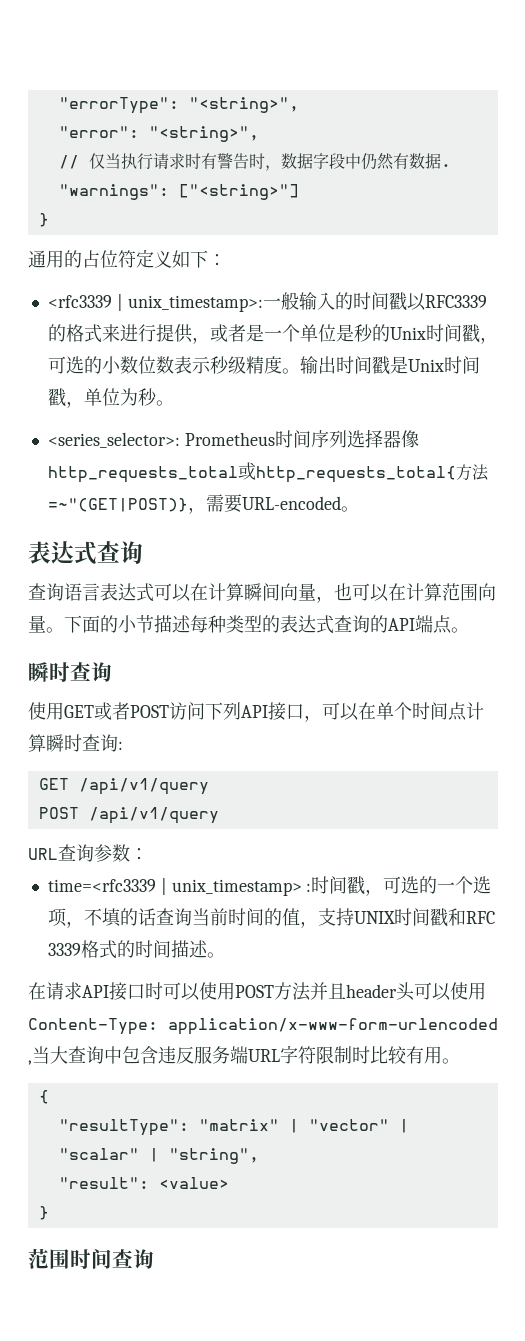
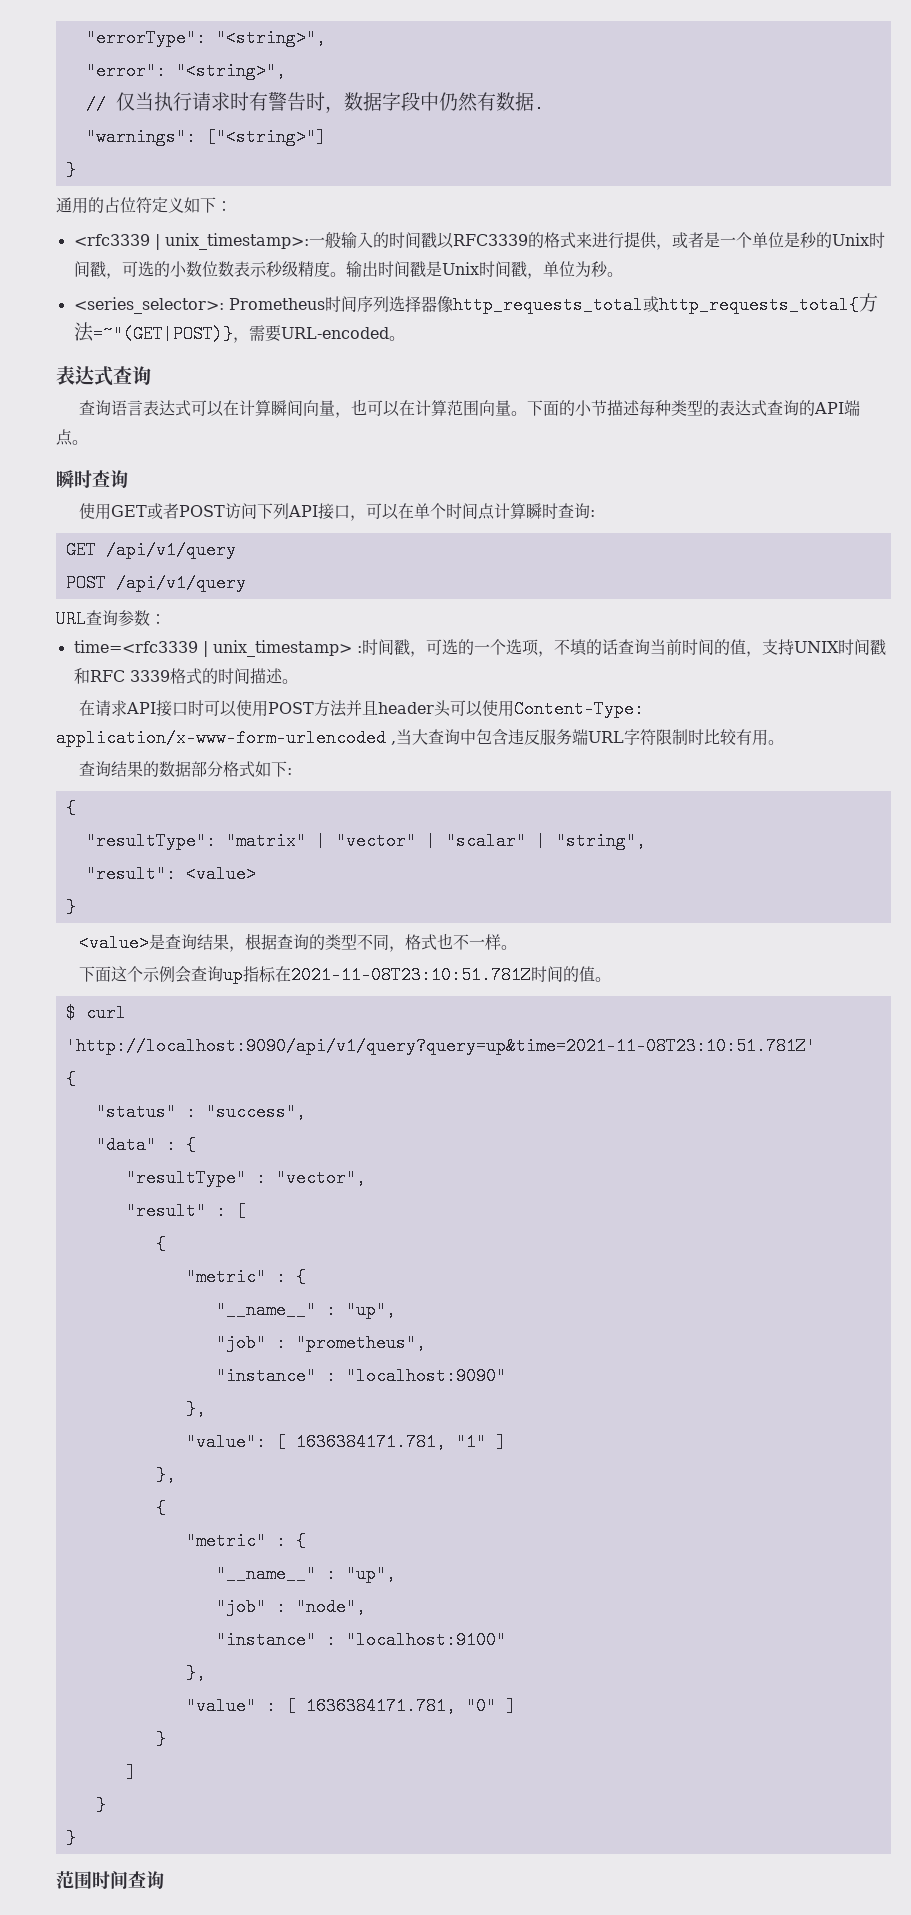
(460, 1061) none -> [78,761,292,777] // 查询结果的数据部分格式如下:
(49, 1213) none -> [78,933,517,952] [78,966,611,984] [65,1004,126,1022] [65,1037,816,1055] [65,1070,76,1088] [95,1103,306,1121] [95,1136,196,1154] [125,1169,366,1187] [125,1202,246,1220] [155,1235,166,1253] [185,1268,306,1286] [215,1301,396,1319] [215,1334,426,1352] [215,1367,506,1385] [185,1400,206,1418] [185,1433,506,1451] [155,1466,176,1484] [155,1499,166,1517] [185,1532,306,1550] [215,1565,396,1583] [215,1598,366,1616] [215,1631,506,1649] [185,1664,206,1682] [185,1697,516,1715] [155,1730,166,1748] [125,1763,136,1781] [95,1796,106,1814] [65,1829,76,1847] // <value>是查询结果，根据查询的类型不同，格式也不一样。 // 下面这个示例会查询up指标在2021-11-08T23:10:51.781Z时间的值。 // $ curl 'http://localhost:9090/api/v1/query?query=up&time=2021-11-08T23:10:51.781Z' // { // "status" : "success", // "data" : { // "resultType" : "vector", // "result" : [ // { // "metric" : { // "__name__" : "up", // "job" : "prometheus", // "instance" : "localhost:9090" // }, // "value": [ 1636384171.781, "1" ] // }, // { // "metric" : { // "__name__" : "up", // "job" : "node", // "instance" : "localhost:9100" // }, // "value" : [ 1636384171.781, "0" ] // } // ] // } // }

